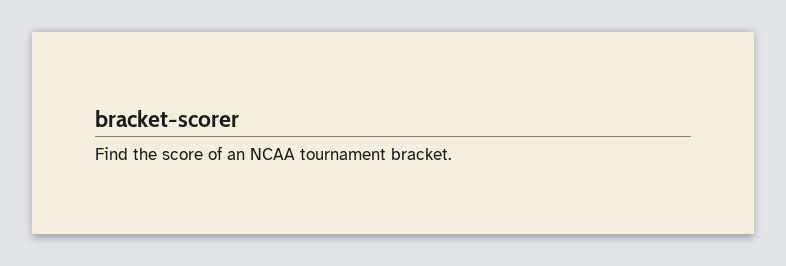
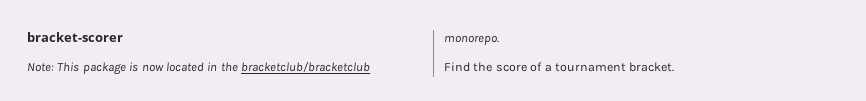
(239, 118) none -> [27,61,370,75] [444,35,499,45] // Note: This package is now located in the bracketclub/bracketclub monorepo.
[227,148,295,160] an NCAA -> [544,64,552,72] a

